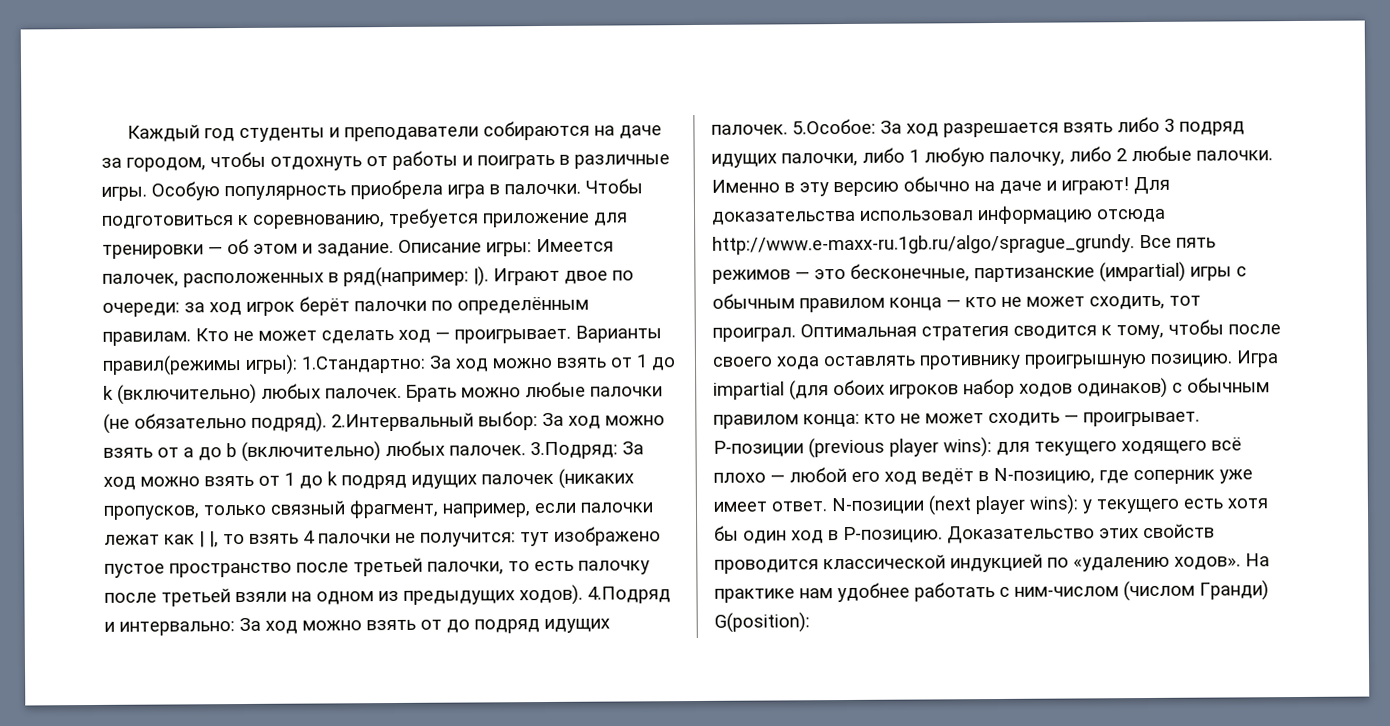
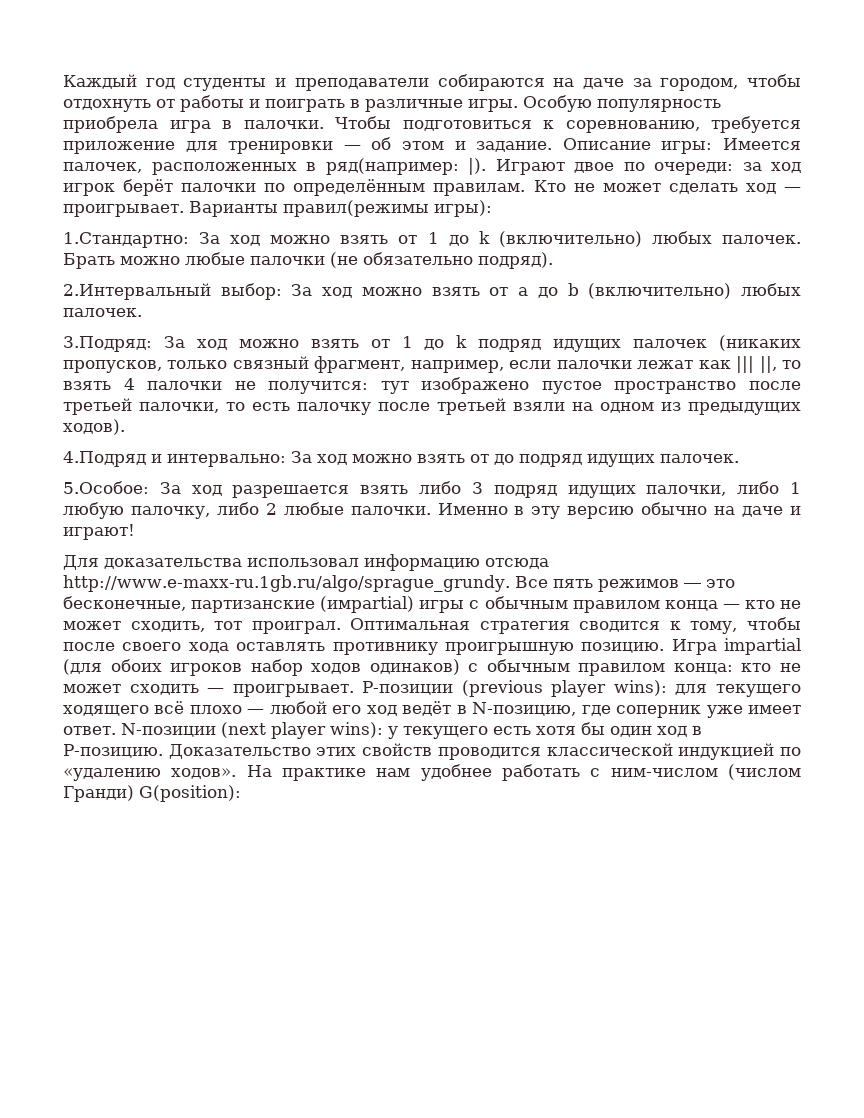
(298, 364) none -> (492, 208) //
(327, 422) none -> (553, 260) //
(526, 450) none -> (142, 312) //
[199,531,219,548] | |, -> [736,356,777,373] ||| ||,
(583, 595) none -> (125, 427) //
(788, 129) none -> (739, 458) //
(1129, 186) none -> (135, 532) //

